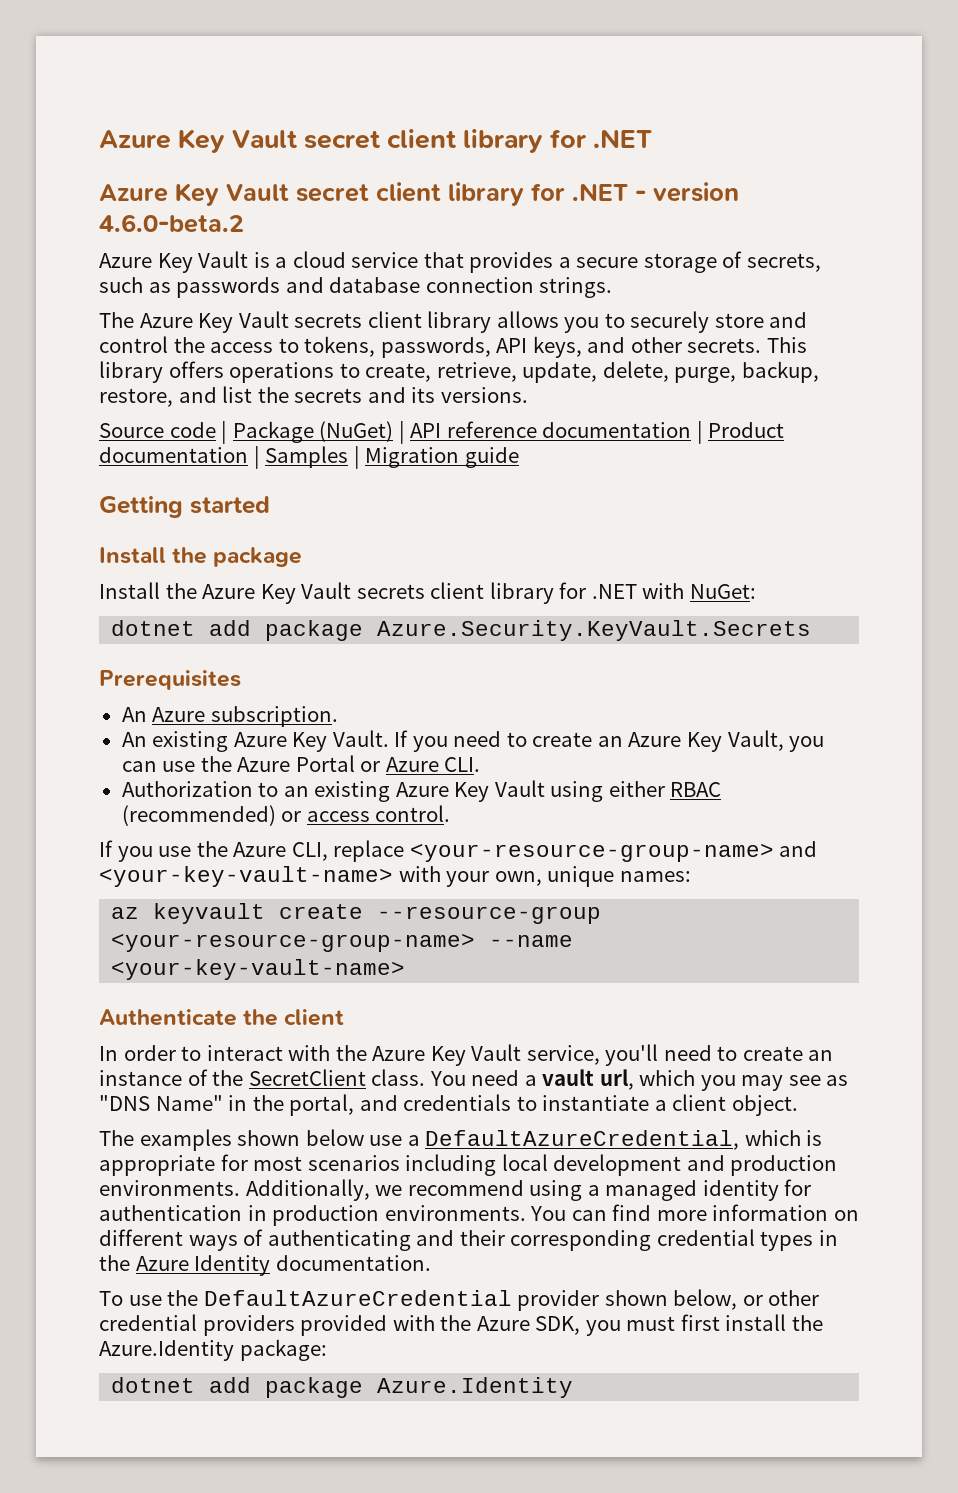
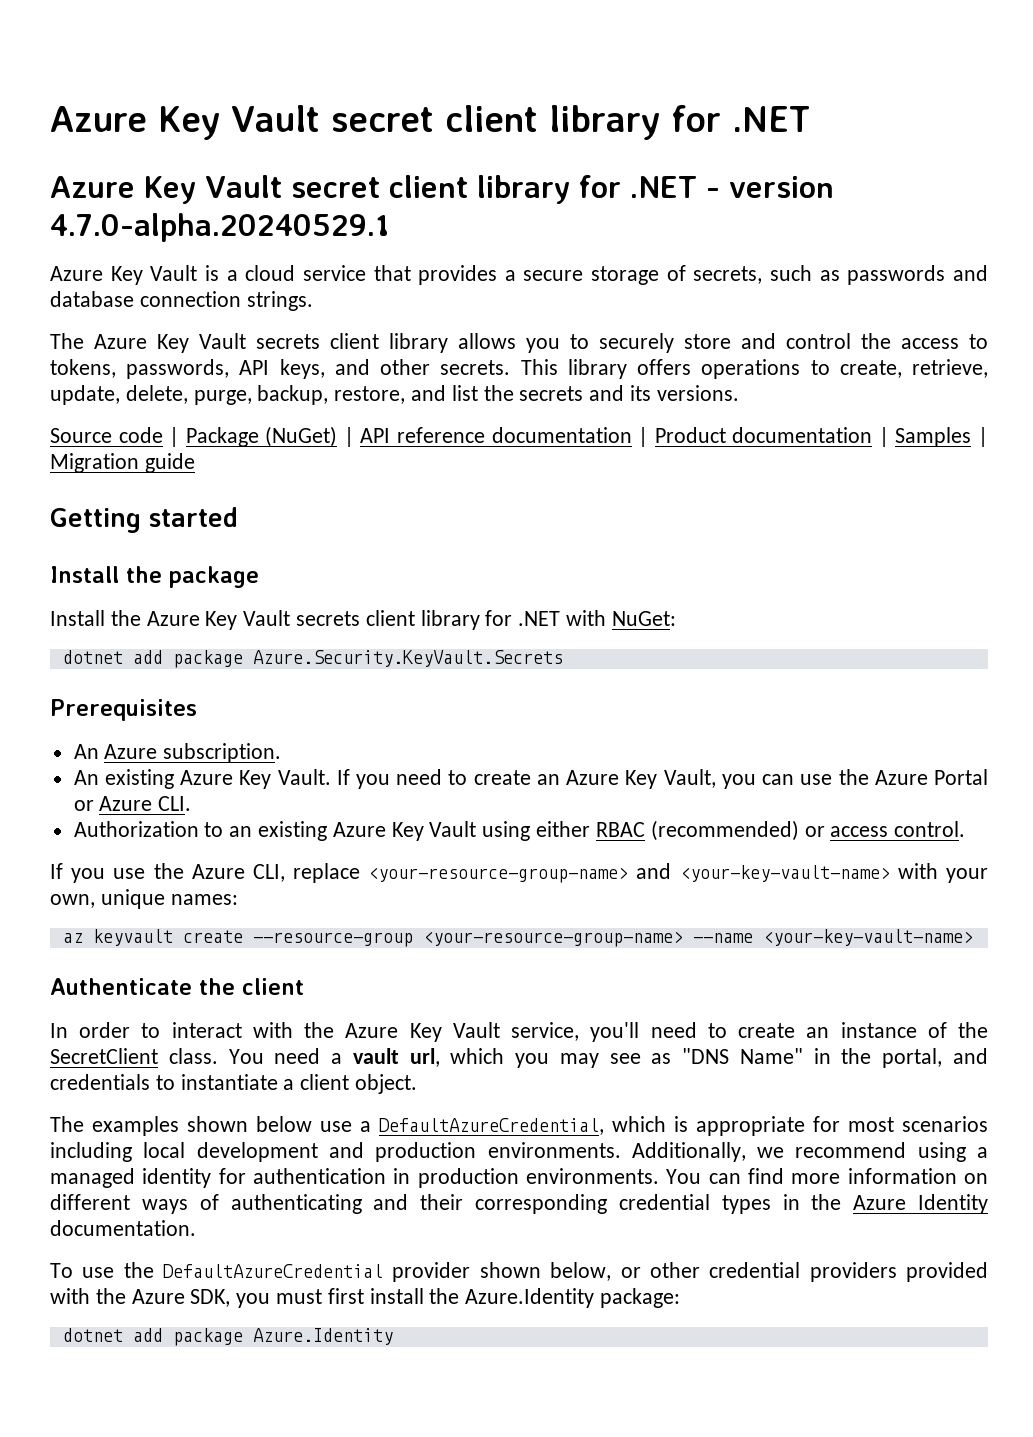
[99,214,244,233] 4.6.0-beta.2 -> [50,213,390,242] 4.7.0-alpha.20240529.1

